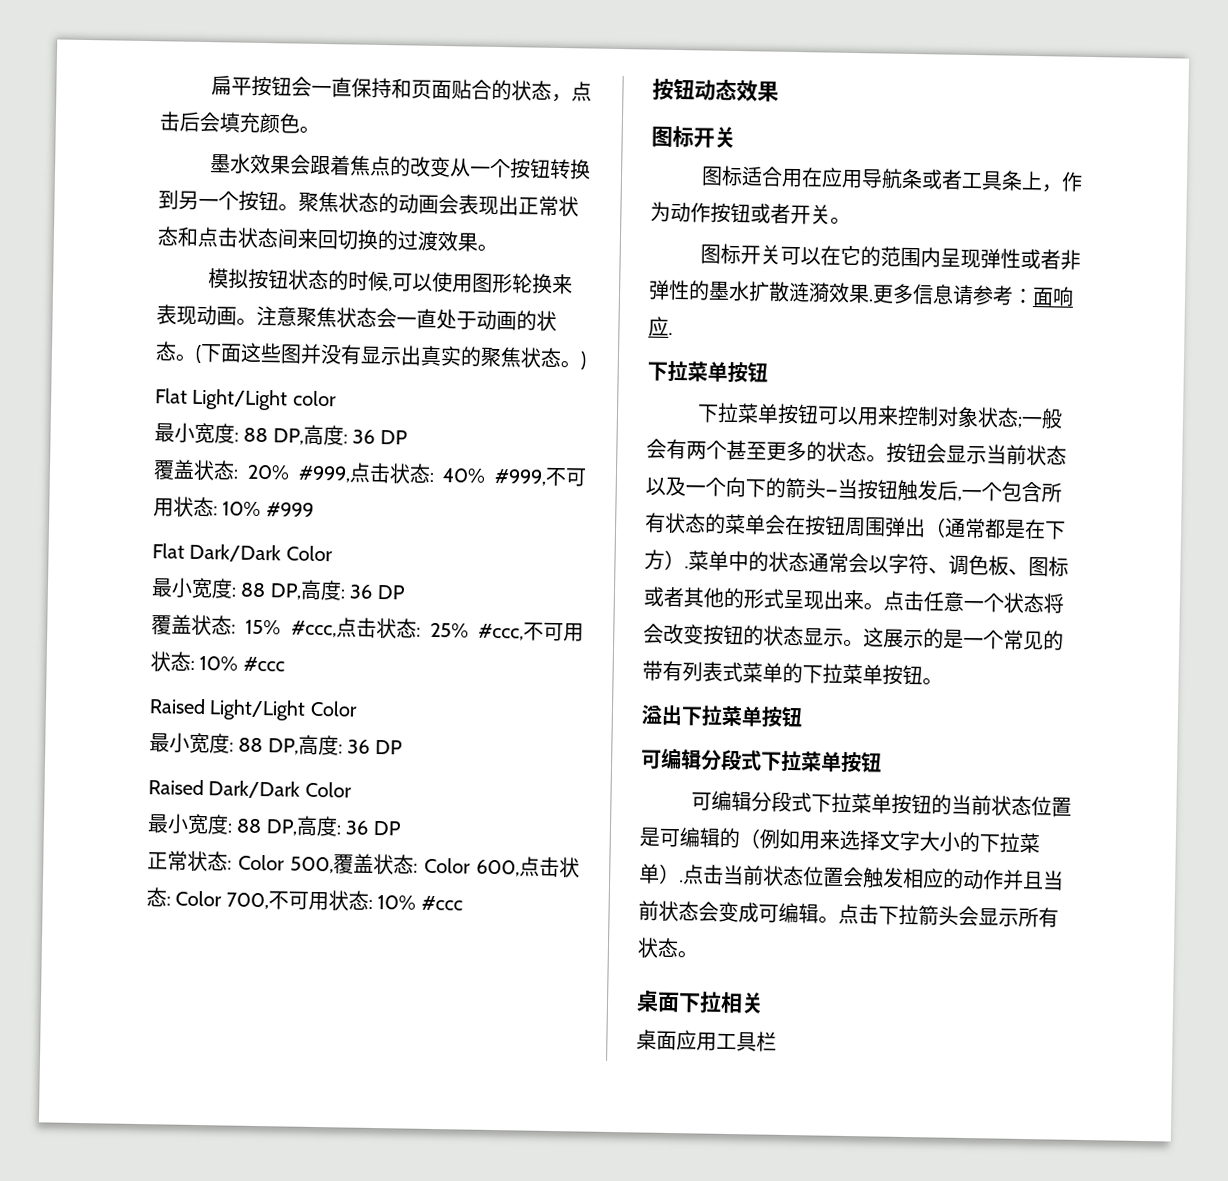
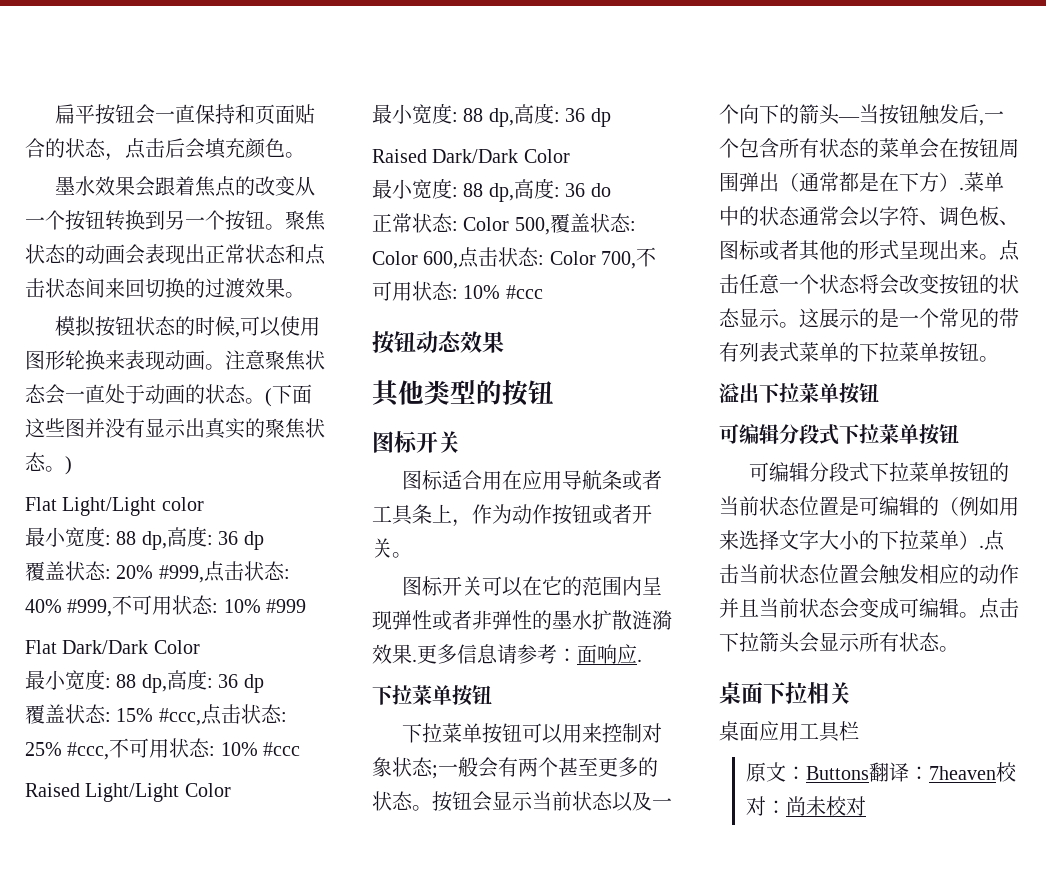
[272,424,407,446] DP,高度: 36 DP -> [141,526,264,550] dp,高度: 36 dp
[269,579,405,601] DP,高度: 36 DP -> [141,669,264,693] dp,高度: 36 dp
[267,734,402,756] DP,高度: 36 DP -> [488,103,611,127] dp,高度: 36 dp
[265,815,401,837] DP,高度: 36 DP -> [488,178,611,202] dp,高度: 36 do
(779, 91) none -> [372,379,554,407] // 其他类型的按钮
(777, 1041) none -> [745,762,1017,782] [745,796,866,816] // 原文：Buttons翻译：7heaven校对：尚未校对

